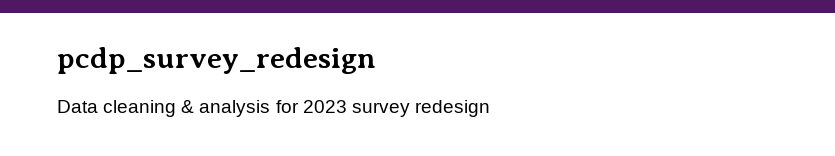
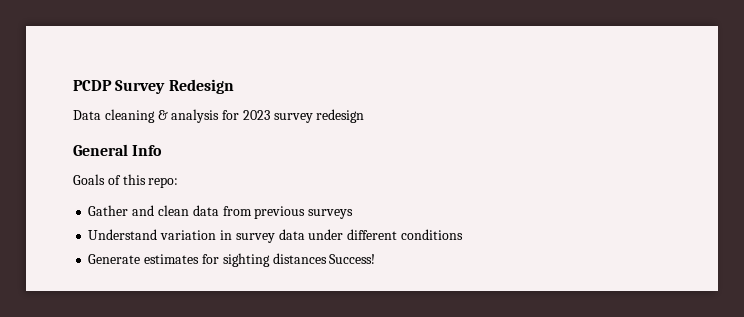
[57,47,376,74] pcdp_survey_redesign -> [73,79,234,94] PCDP Survey Redesign
(490, 108) none -> [73,144,163,156] [73,174,179,188] [88,205,354,219] [88,229,463,243] [88,253,376,267] // General Info // Goals of this repo: // Gather and clean data from previous surveys // Understand variation in survey data under different conditions // Generate estimates for sighting distances Success!

